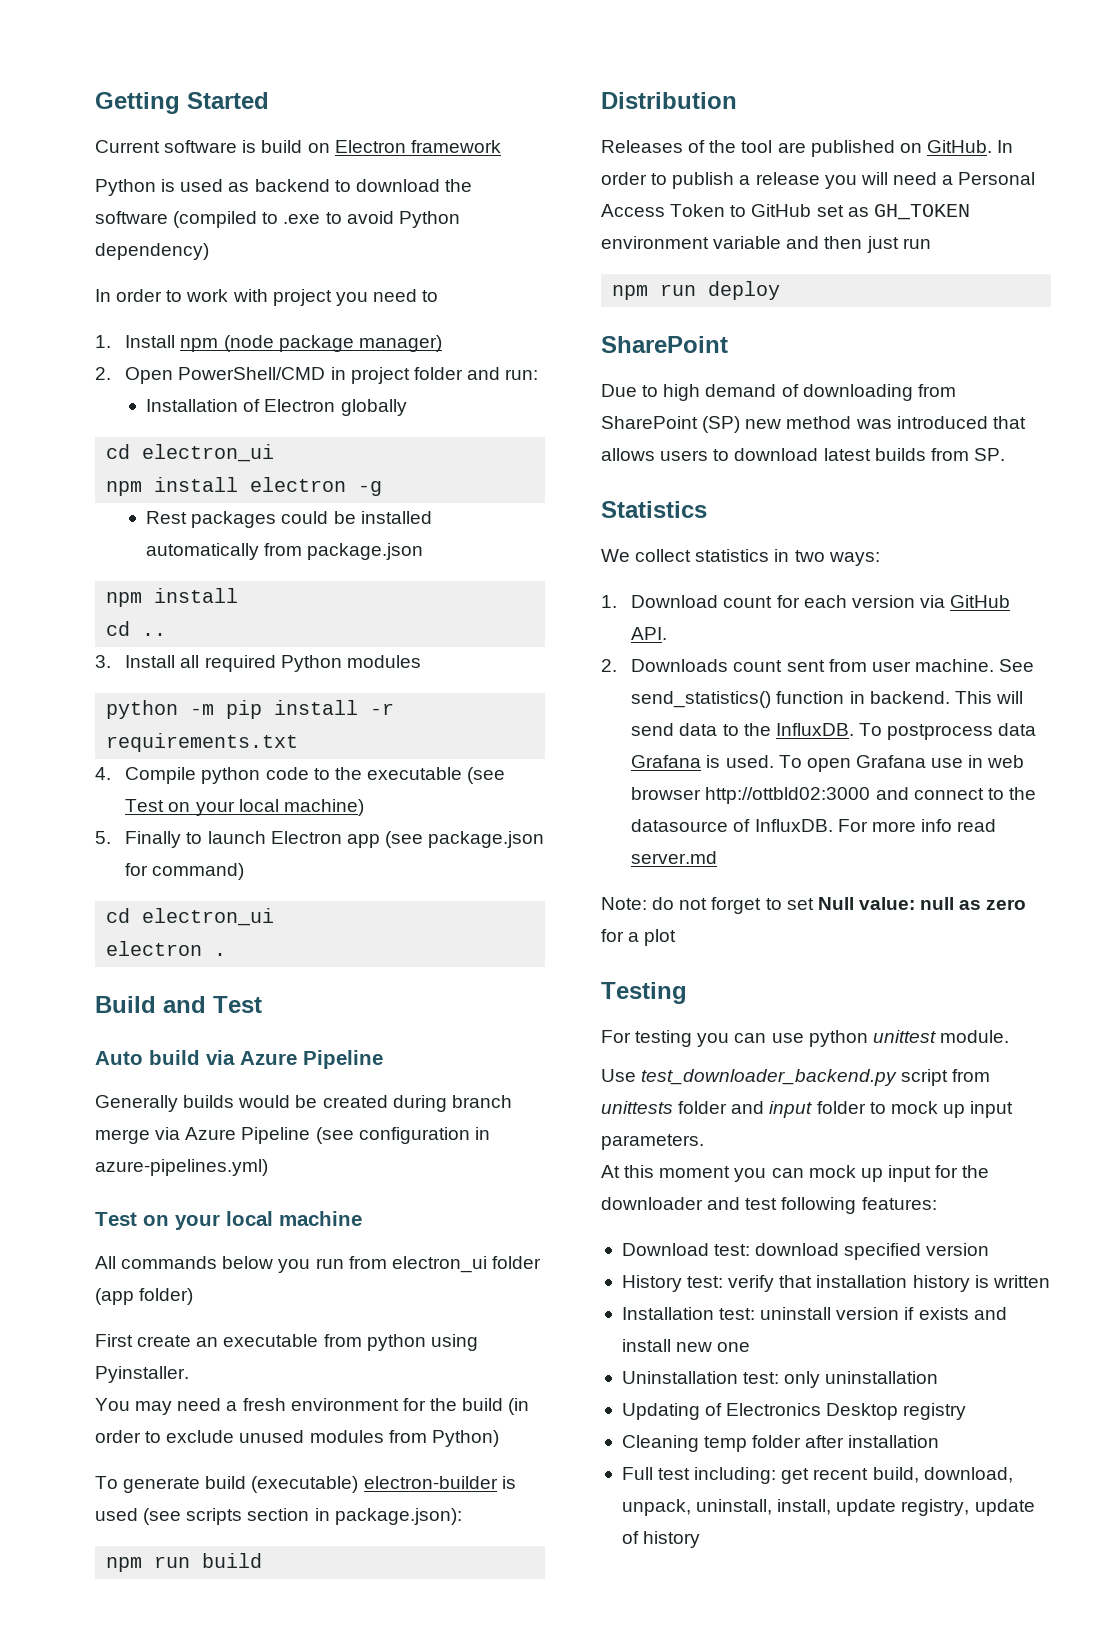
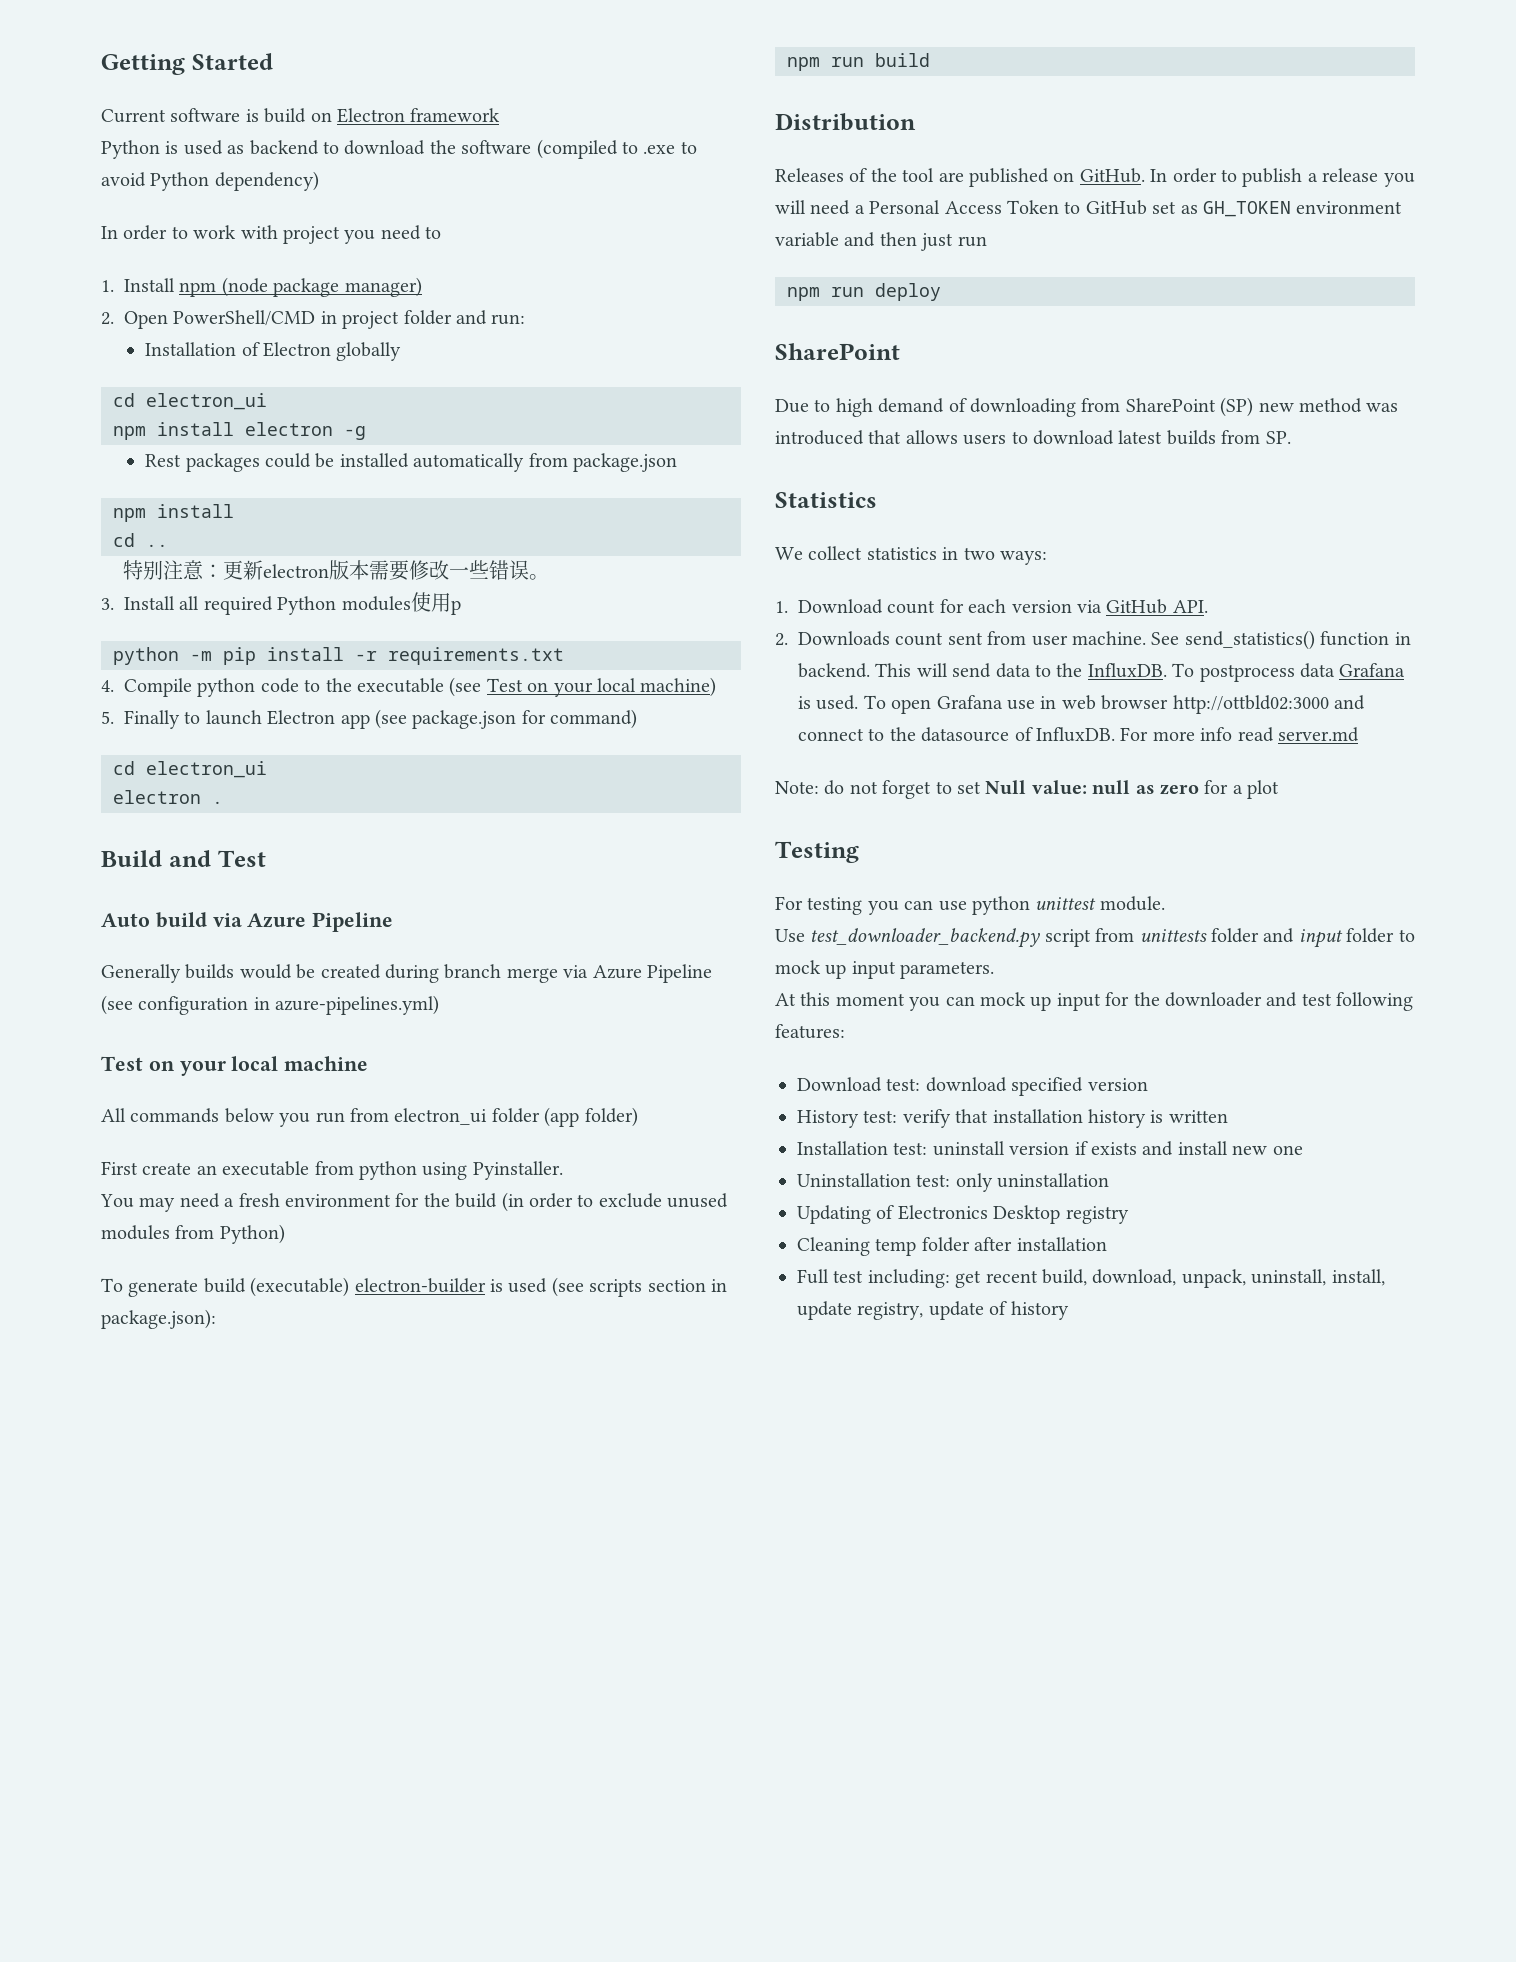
(167, 634) none -> [123,560,550,581] // 特别注意：更新electron版本需要修改一些错误。
(421, 661) none -> [410,592,461,615] 使用p

